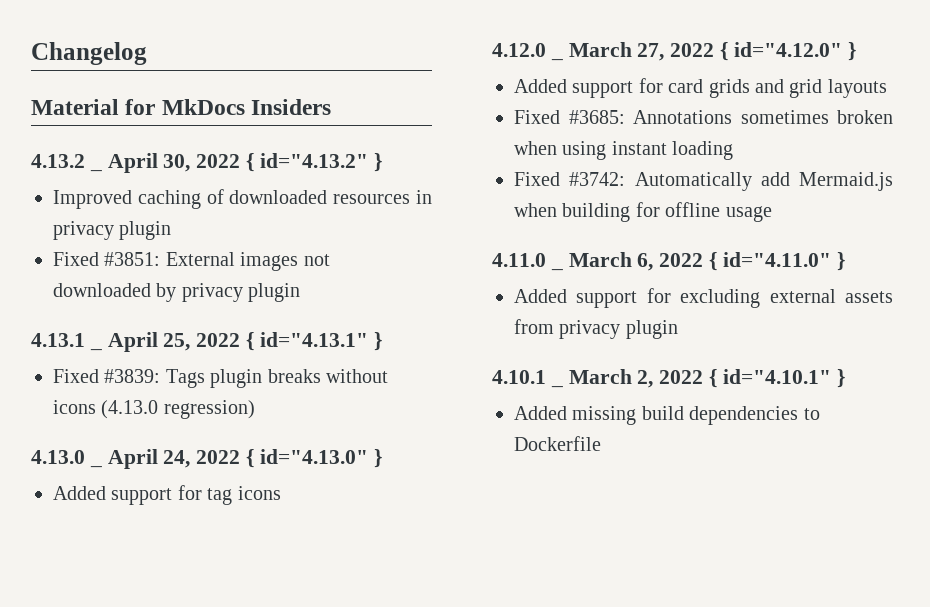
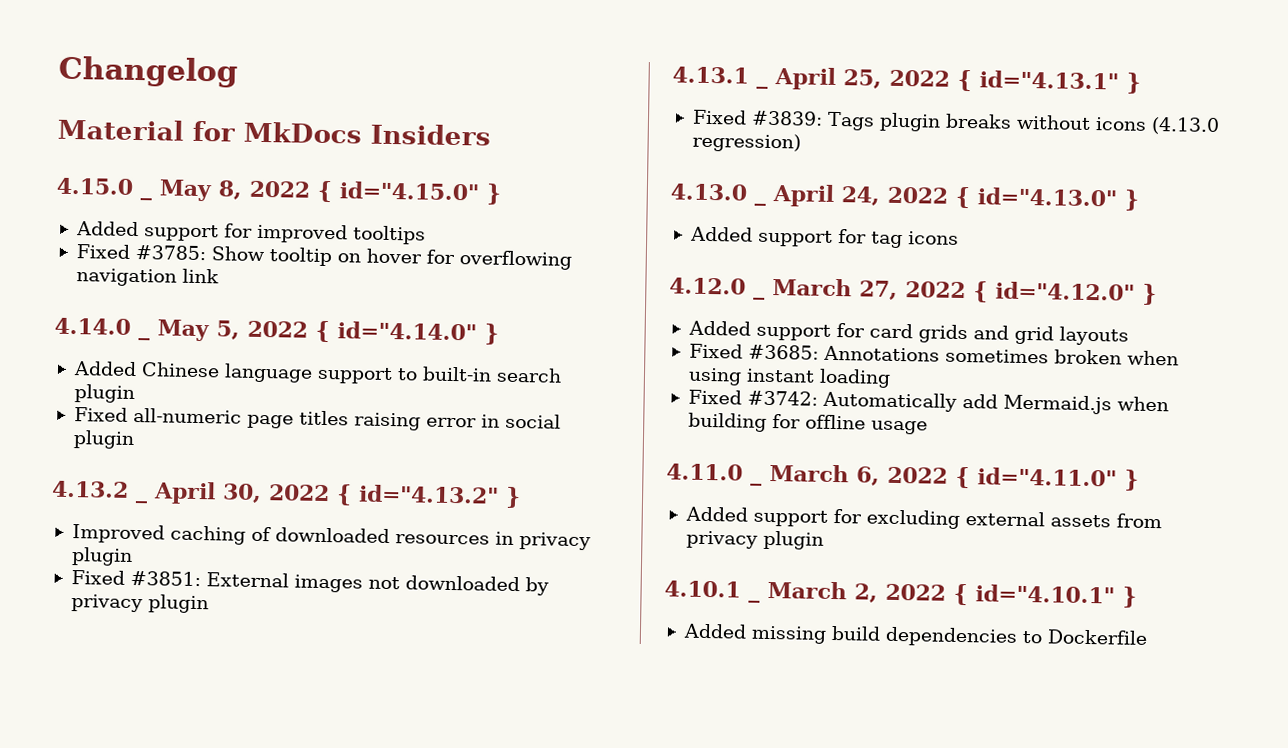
(332, 107) none -> [56,177,134,195] [140,179,501,205] [75,221,426,245] [75,244,572,270] [75,268,219,287] [54,317,131,335] [138,319,499,345] [72,361,562,385] [73,384,135,404] [73,407,561,431] [72,430,135,449] // 4.15.0 _ May 8, 2022 { id="4.15.0" } // Added support for improved tooltips // Fixed #3785: Show tooltip on hover for overflowing navigation link // 4.14.0 _ May 5, 2022 { id="4.14.0" } // Added Chinese language support to built-in search plugin // Fixed all-numeric page titles raising error in social plugin

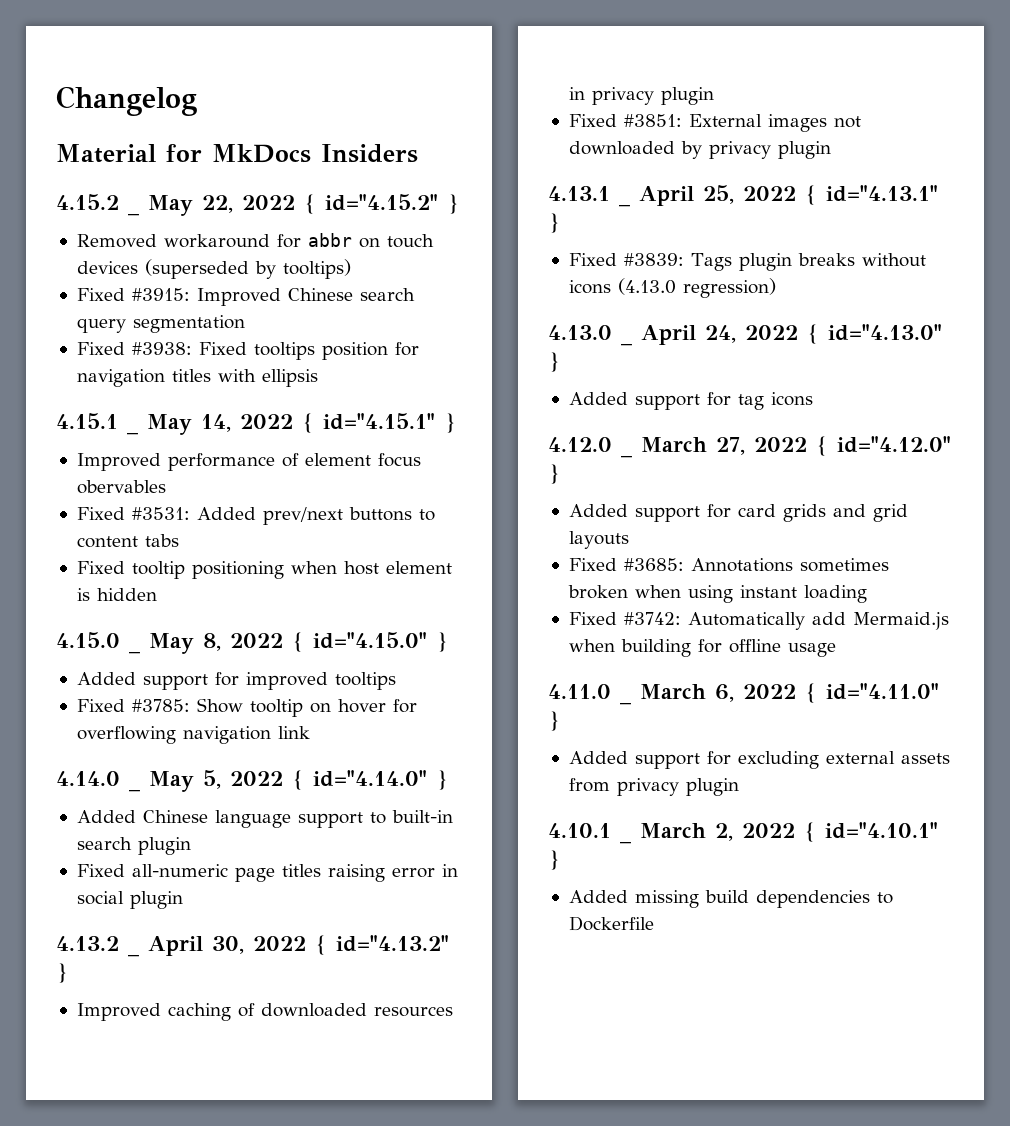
(491, 134) none -> [56,194,119,210] [128,194,459,216] [76,233,434,248] [76,259,351,279] [76,288,415,306] [76,315,245,333] [76,342,419,360] [76,369,318,387] [56,413,118,429] [127,413,456,435] [76,453,421,471] [76,480,166,494] [76,507,435,525] [76,534,179,548] [76,561,452,579] [76,588,157,601] // 4.15.2 _ May 22, 2022 { id="4.15.2" } // Removed workaround for abbr on touch devices (superseded by tooltips) // Fixed #3915: Improved Chinese search query segmentation // Fixed #3938: Fixed tooltips position for navigation titles with ellipsis // 4.15.1 _ May 14, 2022 { id="4.15.1" } // Improved performance of element focus obervables // Fixed #3531: Added prev/next buttons to content tabs // Fixed tooltip positioning when host element is hidden

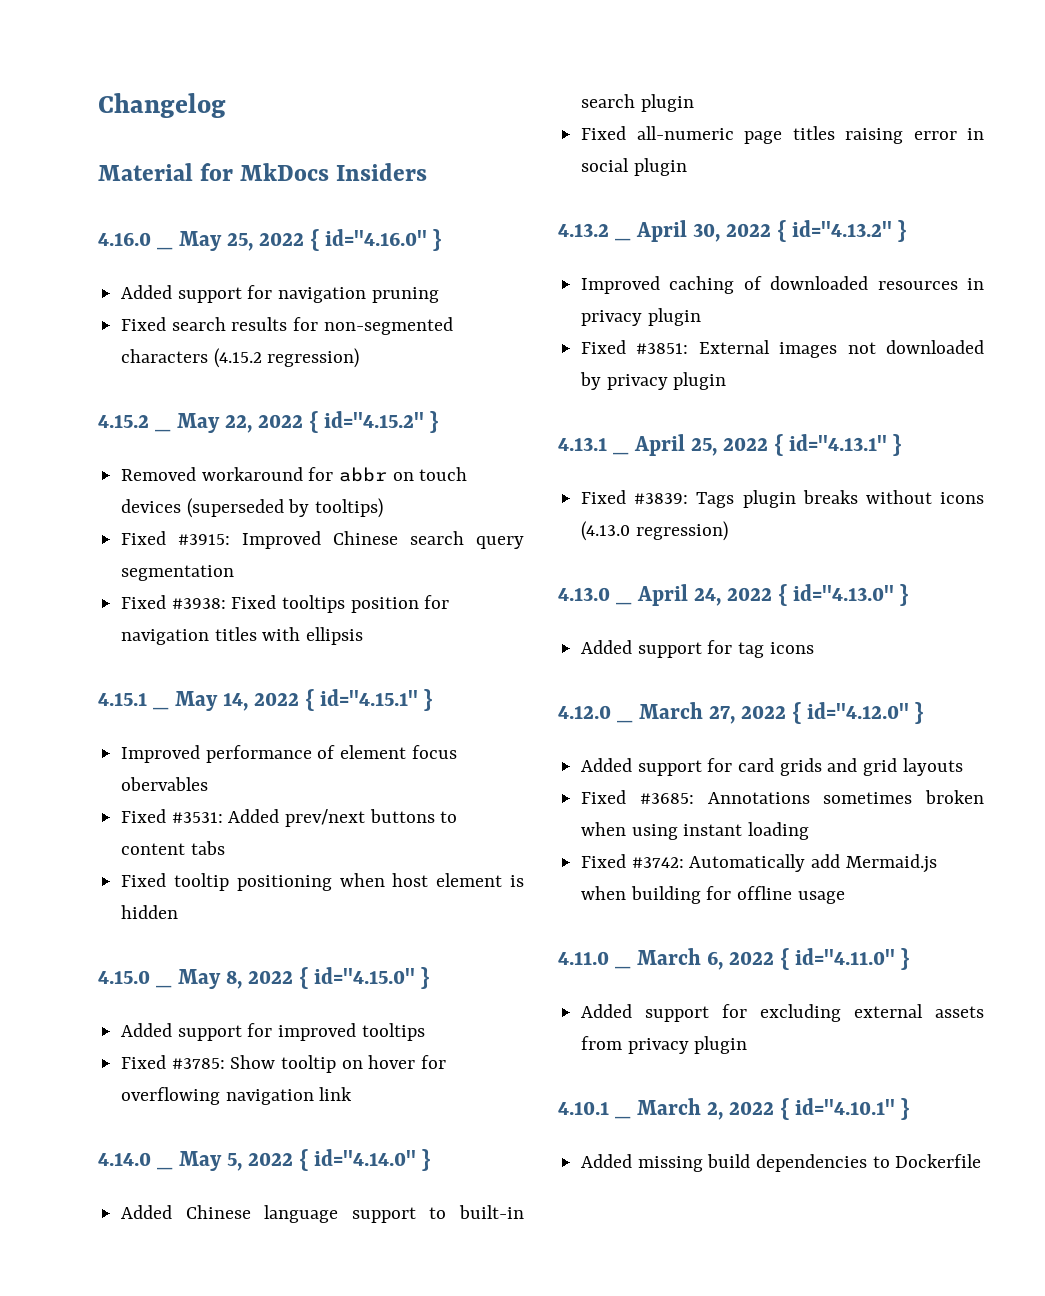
(418, 153) none -> [98,232,151,246] [157,229,442,251] [121,285,439,303] [121,317,453,335] [121,348,360,368] // 4.16.0 _ May 25, 2022 { id="4.16.0" } // Added support for navigation pruning // Fixed search results for non-segmented characters (4.15.2 regression)

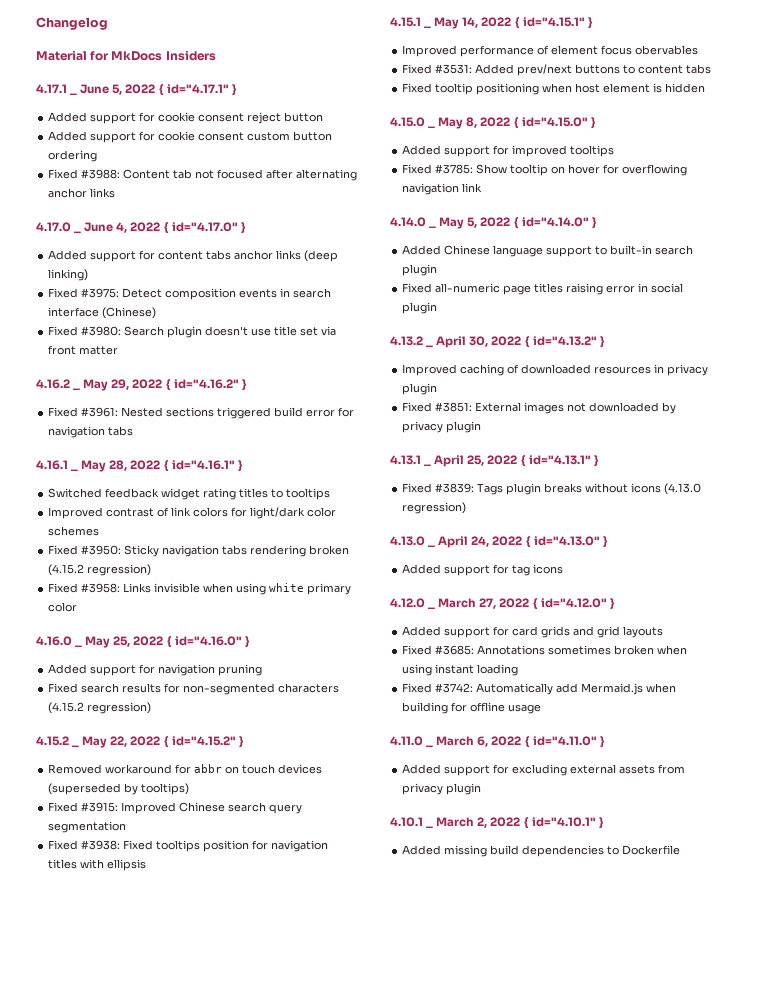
(428, 172) none -> [36,84,67,93] [70,84,237,96] [48,112,324,124] [48,131,333,143] [48,150,98,162] [48,169,358,181] [48,188,116,198] [36,222,246,234] [48,250,339,262] [48,269,89,281] [48,288,332,300] [48,307,157,319] [48,326,337,338] [48,345,119,355] [36,379,247,391] [48,407,355,419] [48,426,134,438] [36,460,243,472] [48,488,331,500] [48,507,337,519] [48,526,100,536] [48,545,350,557] [48,564,152,576] [48,583,352,595] [48,602,78,612] // 4.17.1 _ June 5, 2022 { id="4.17.1" } // Added support for cookie consent reject button // Added support for cookie consent custom button ordering // Fixed #3988: Content tab not focused after alternating anchor links // 4.17.0 _ June 4, 2022 { id="4.17.0" } // Added support for content tabs anchor links (deep linking) // Fixed #3975: Detect composition events in search interface (Chinese) // Fixed #3980: Search plugin doesn't use title set via front matter // 4.16.2 _ May 29, 2022 { id="4.16.2" } // Fixed #3961: Nested sections triggered build error for navigation tabs // 4.16.1 _ May 28, 2022 { id="4.16.1" } // Switched feedback widget rating titles to tooltips // Improved contrast of link colors for light/dark color schemes // Fixed #3950: Sticky navigation tabs rendering broken (4.15.2 regression) // Fixed #3958: Links invisible when using white primary color

